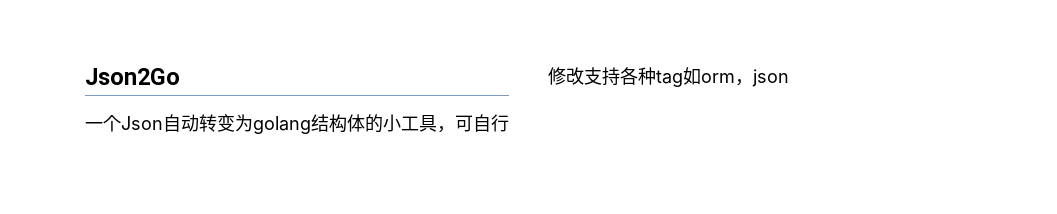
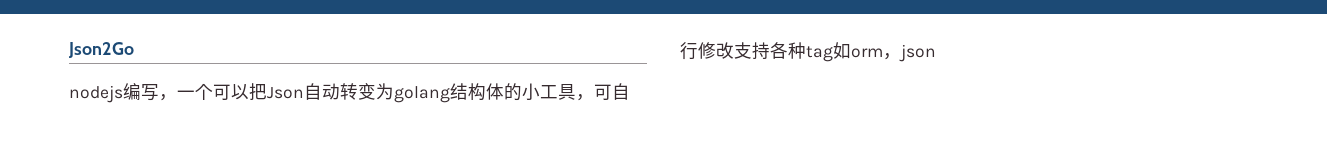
[85,115,121,132] 一个 -> [69,83,267,103] nodejs编写，一个可以把

